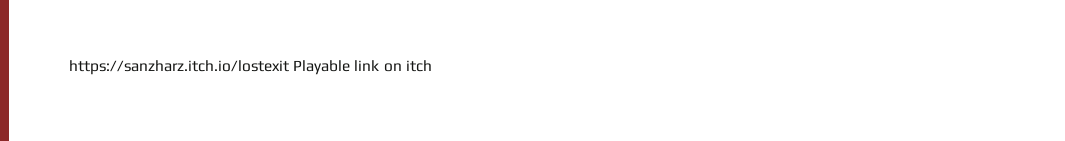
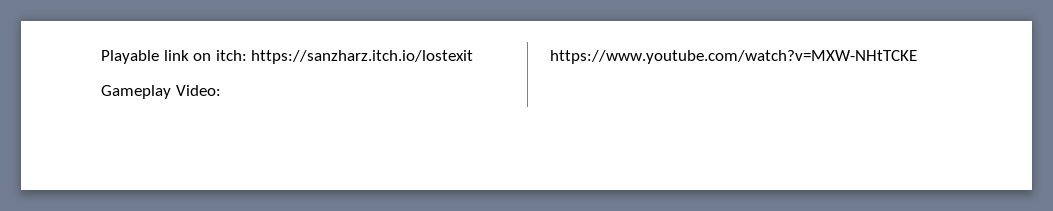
[69,60,289,75] https://sanzharz.itch.io/lostexit -> (101, 57) none
[405,60,432,72] itch -> [215,50,474,64] [101,85,221,99] [550,50,917,64] itch: https://sanzharz.itch.io/lostexit // Gameplay Video: https://www.youtube.com/watch?v=MXW-NHtTCKE

